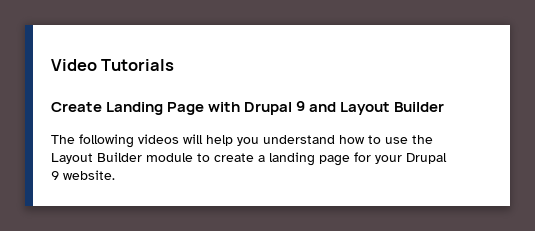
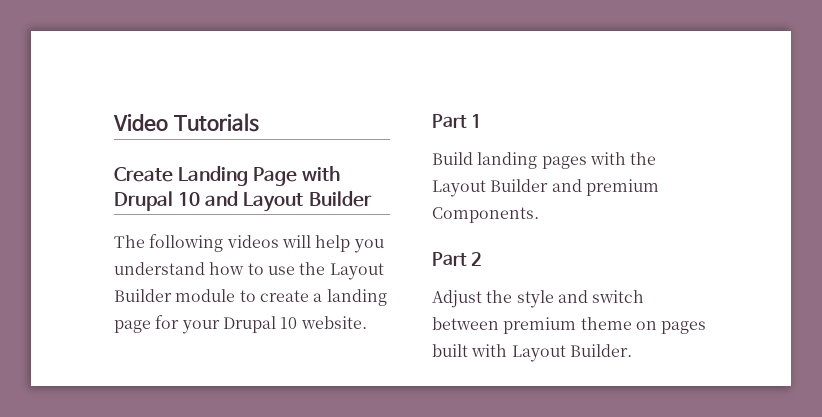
[296,101,306,112] 9 -> [178,192,201,206] 10
[51,171,59,180] 9 -> [280,317,298,329] 10
(115, 175) none -> [432,114,482,128] [432,152,657,169] [432,179,659,197] [432,207,539,223] [432,252,482,266] [432,290,645,308] [432,317,707,334] [432,344,632,362] // Part 1 // Build landing pages with the Layout Builder and premium Components. // Part 2 // Adjust the style and switch between premium theme on pages built with Layout Builder.

